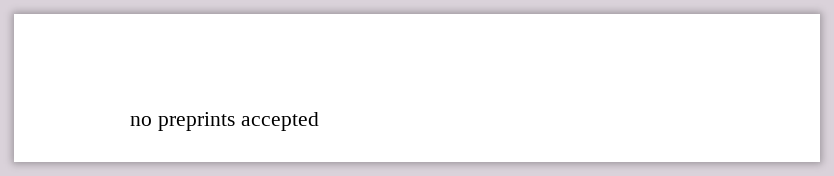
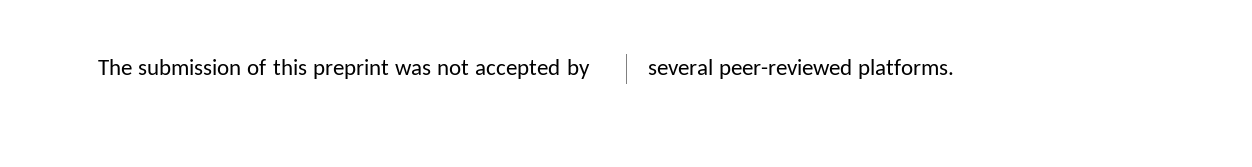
[130,112,319,131] no preprints accepted -> [98,59,955,79] The submission of this preprint was not accepted by several peer-reviewed platforms.

